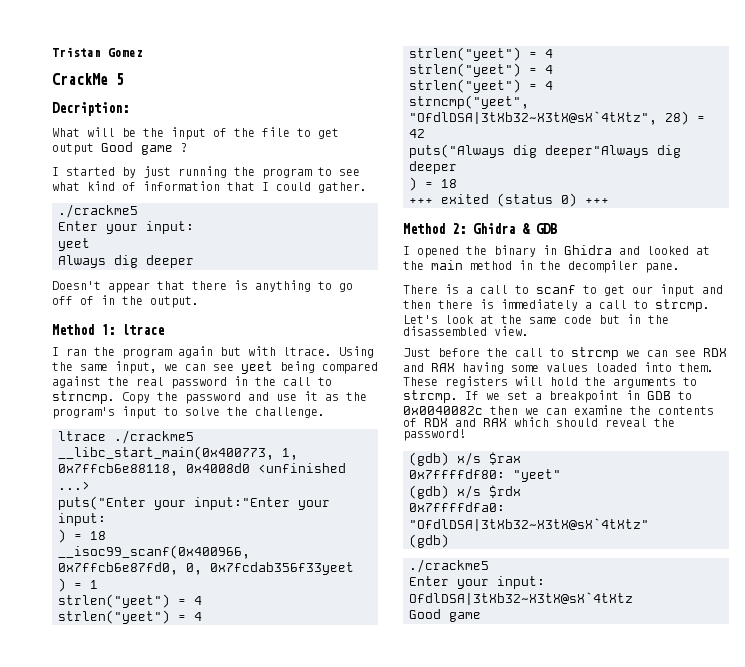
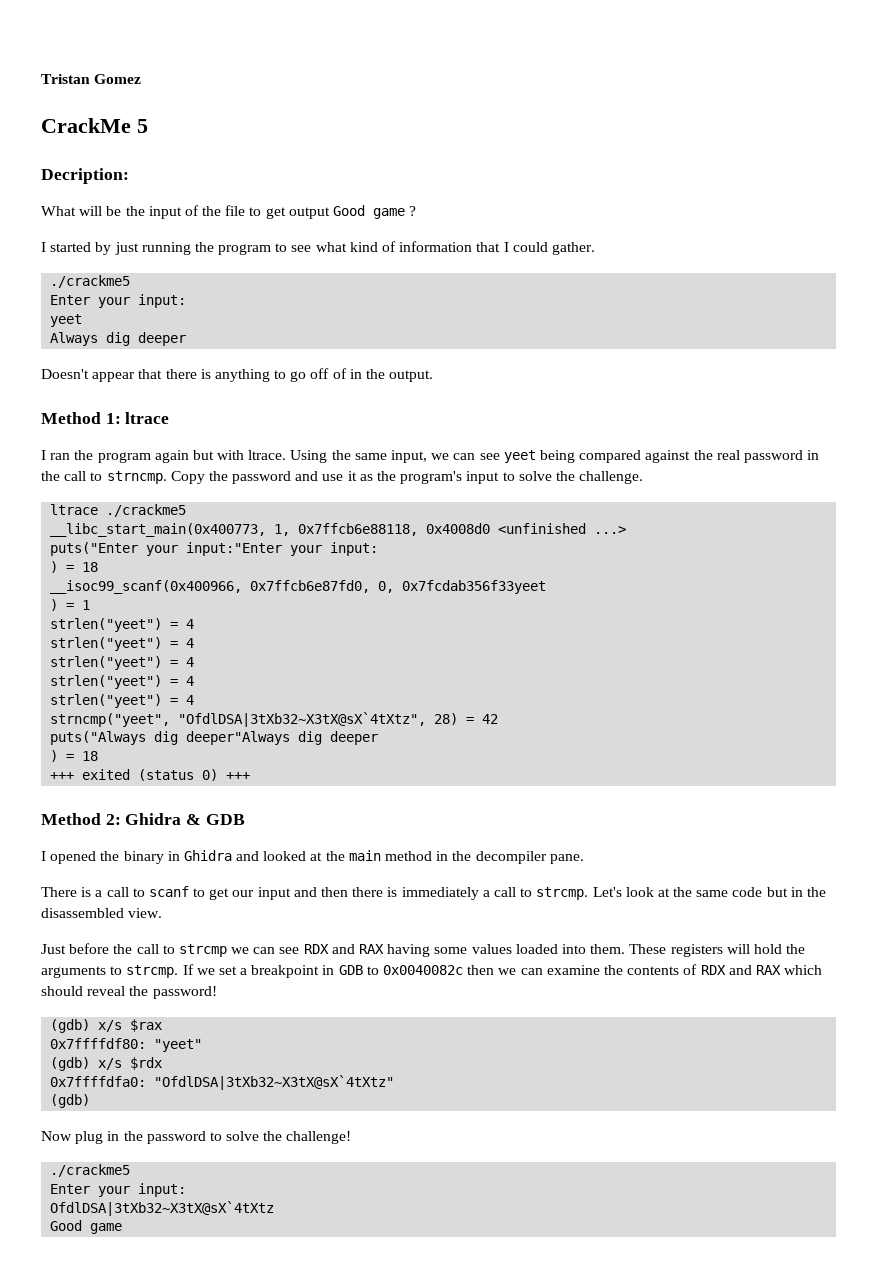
(449, 541) none -> [41,1131,352,1144] // Now plug in the password to solve the challenge!

